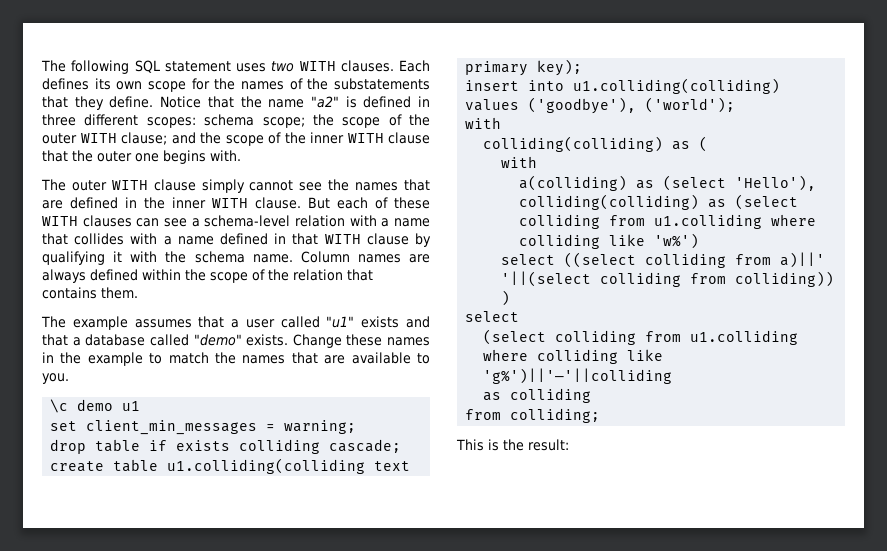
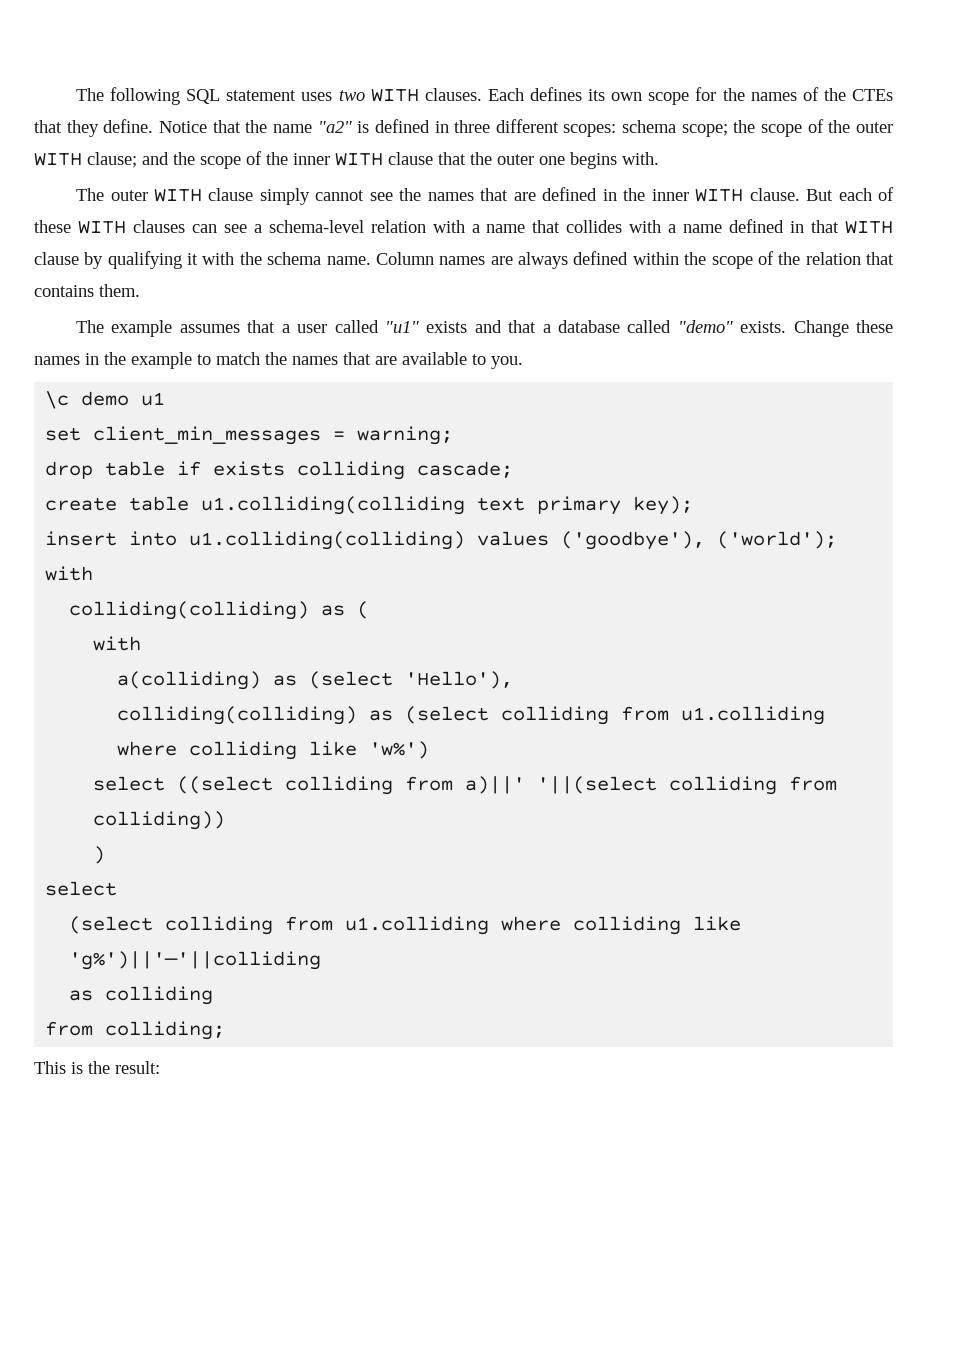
[334,78,430,90] substatements -> [851,89,893,101] CTEs

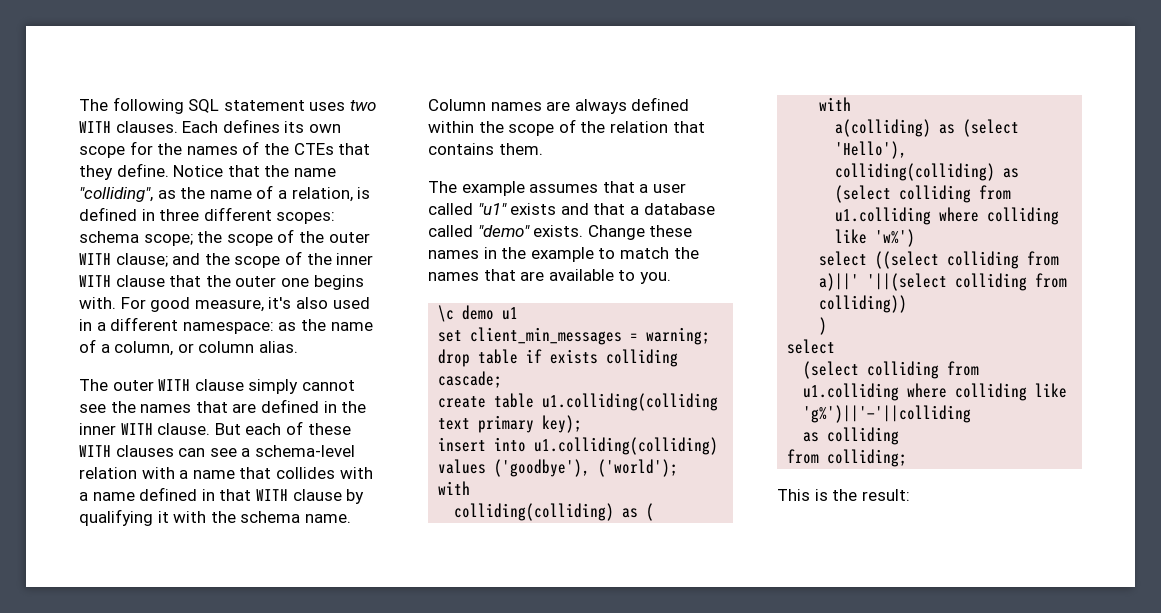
[317,121,352,133] "a2" -> [79,185,353,202] "colliding", as the name of a relation,
(659, 158) none -> [120,297,370,312] [79,317,373,334] [79,339,298,356] For good measure, it's also used in a different namespace: as the name of a column, or column alias.

